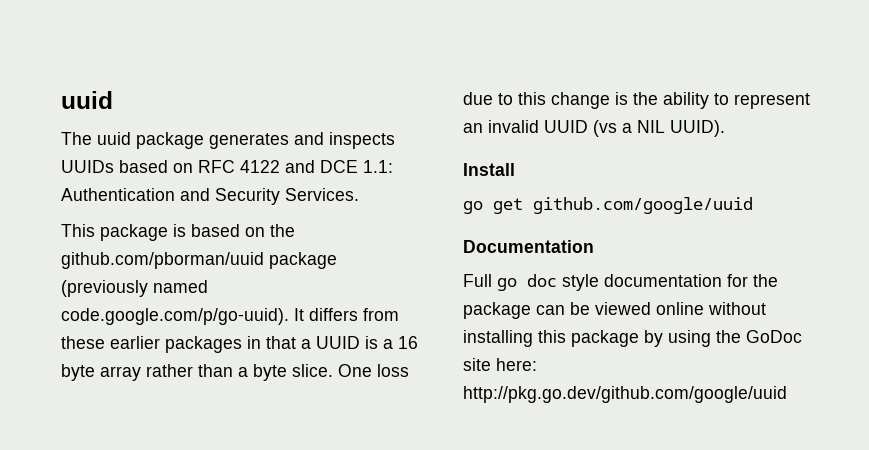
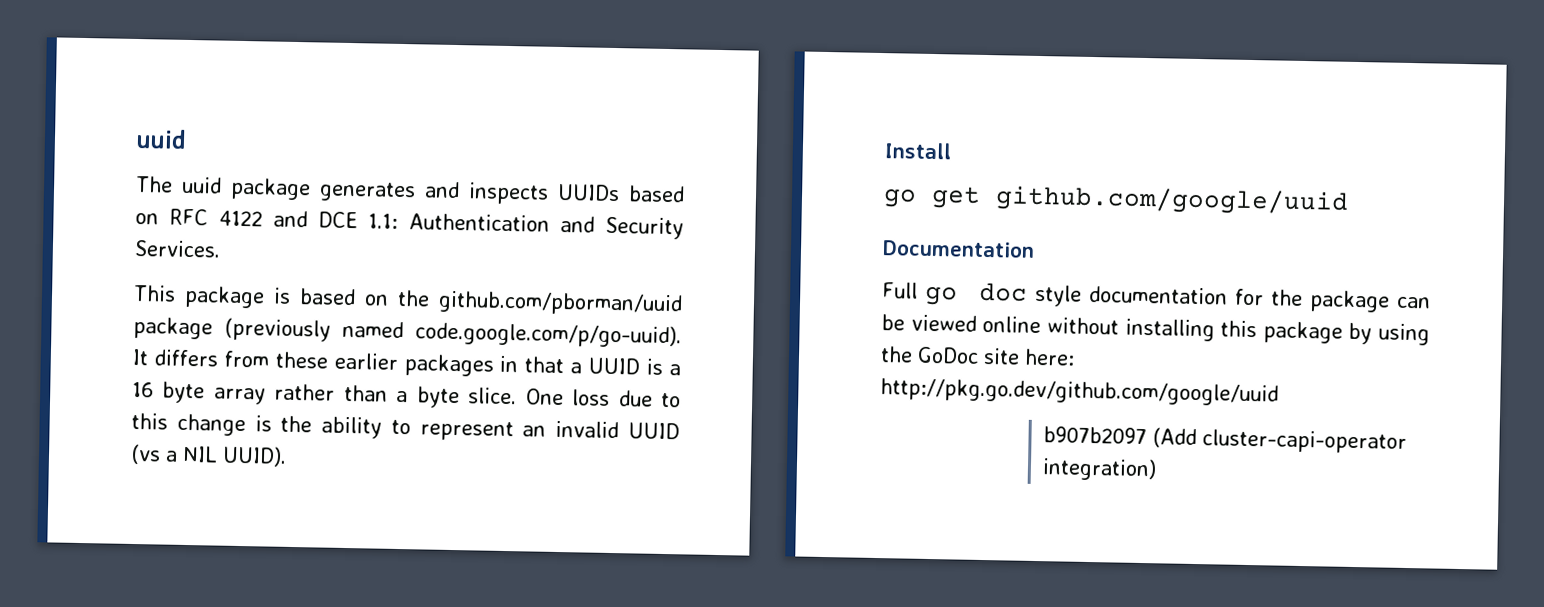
(787, 394) none -> [1043,426,1408,455] [1042,457,1158,482] // b907b2097 (Add cluster-capi-operator integration)

